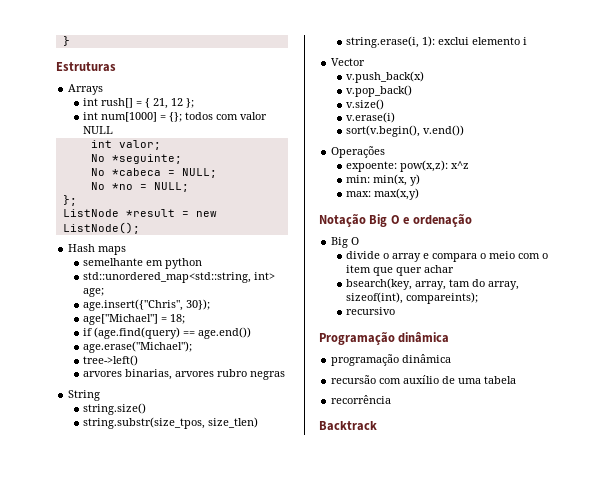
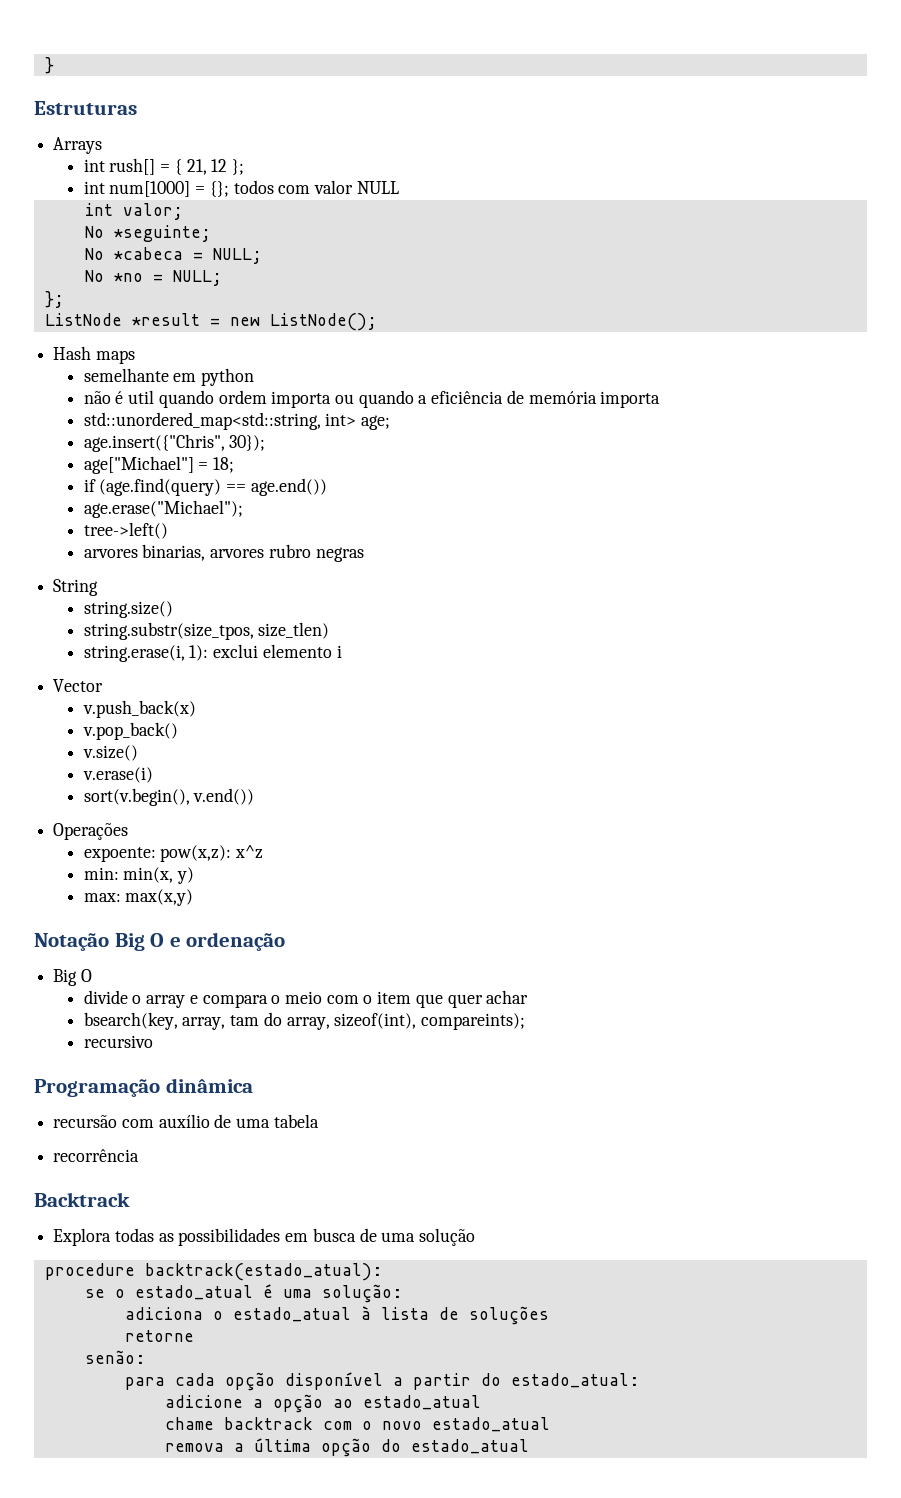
(203, 263) none -> [83,390,661,408] // não é util quando ordem importa ou quando a eficiência de memória importa
[331,354,452,366] // programação dinâmica -> (253, 1085) none
(377, 426) none -> [53,1228,476,1246] [44,1263,382,1281] [84,1284,402,1303] [124,1306,549,1325] [124,1330,194,1342] [84,1350,145,1364] [124,1372,639,1391] [164,1394,481,1413] [164,1417,550,1432] [164,1438,529,1457] // Explora todas as possibilidades em busca de uma solução // procedure backtrack(estado_atual): // se o estado_atual é uma solução: // adiciona o estado_atual à lista de soluções // retorne // senão: // para cada opção disponível a partir do estado_atual: // adicione a opção ao estado_atual // chame backtrack com o novo estado_atual // remova a última opção do estado_atual

